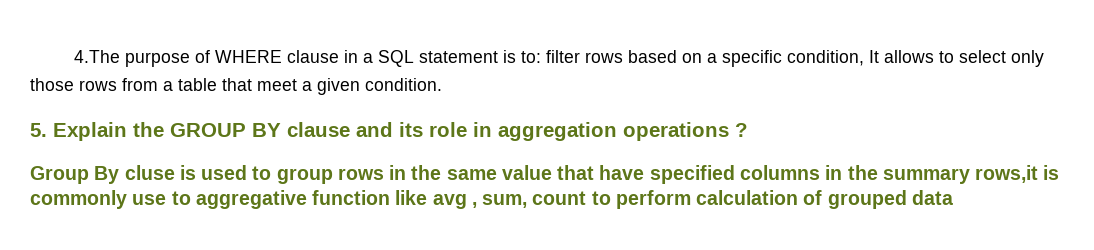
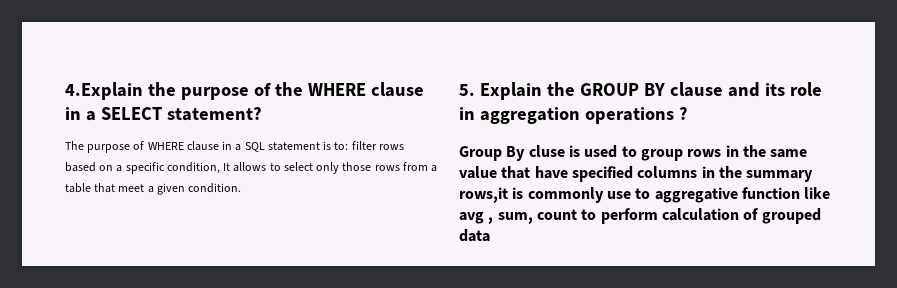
[74,50,121,63] 4.The -> [65,82,424,100] [65,107,262,121] [65,141,84,150] 4.Explain the purpose of the WHERE clause in a SELECT statement? // The

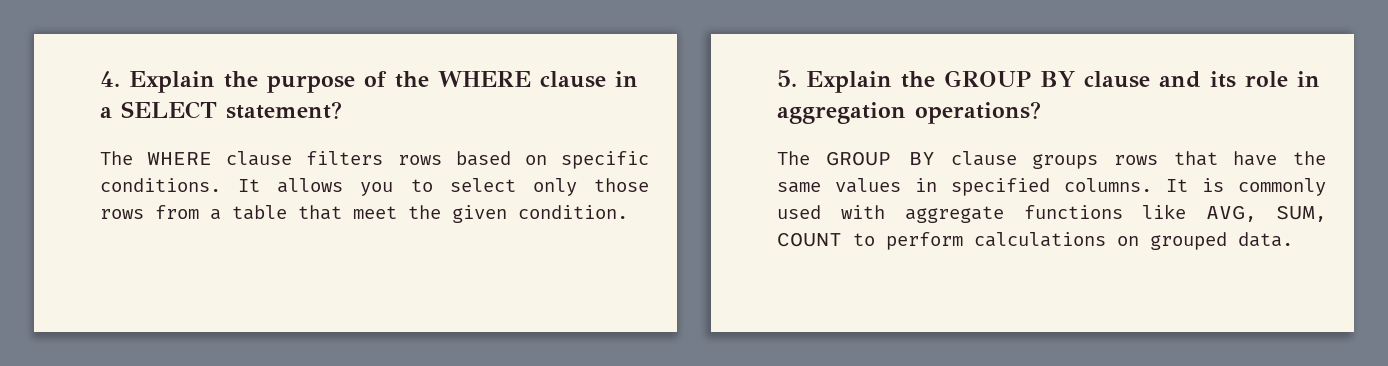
[65,82,143,100] 4.Explain -> [100,71,215,93] 4. Explain
[87,141,404,153] [65,162,220,174] purpose of WHERE clause in a SQL statement is to: filter rows based on a specific condition, -> [147,151,650,169] [100,178,221,192] WHERE clause filters rows based on specific conditions.
(267, 167) none -> [360,182,394,196] you
[147,186,154,193] a -> [408,205,441,219] the
[584,107,688,124] [459,145,808,161] [459,166,814,182] [459,187,831,203] [459,208,821,224] [459,229,490,242] operations ? // Group By cluse is used to group rows in the same value that have specified columns in the summary rows,it is commonly use to aggregative function like avg , sum, count to perform calculation of grouped data -> [915,101,1041,124] [777,151,1326,169] [777,178,1326,196] [777,204,1326,223] [777,232,1293,250] operations? // The GROUP BY clause groups rows that have the same values in specified columns. It is commonly used with aggregate functions like AVG, SUM, COUNT to perform calculations on grouped data.

